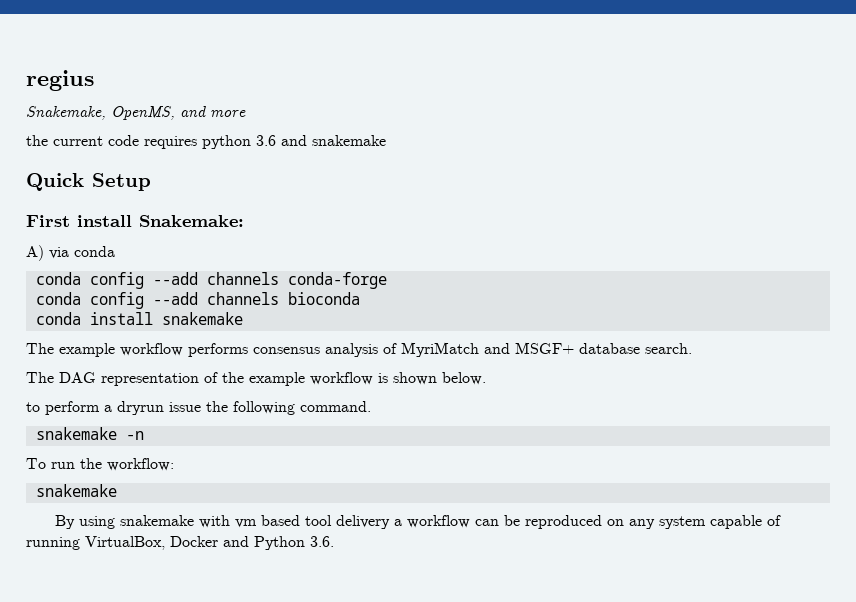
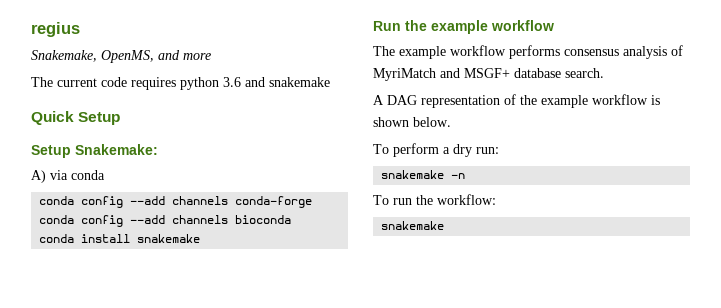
[26,135,48,146] the -> [31,77,53,87] The
[26,215,132,227] First install -> [31,145,71,158] Setup
(243, 318) none -> [373,20,554,34] // Run the example workflow
[26,372,54,383] The -> [373,95,384,105] A
[26,402,40,412] to -> [373,144,389,154] To
[117,401,371,415] dryrun issue the following command. -> [453,144,499,157] dry run:
[54,515,781,529] [26,536,334,550] // By using snakemake with vm based tool delivery a workflow can be reproduced on any system capable of running VirtualBox, Docker and Python 3.6. -> (445, 225) none

